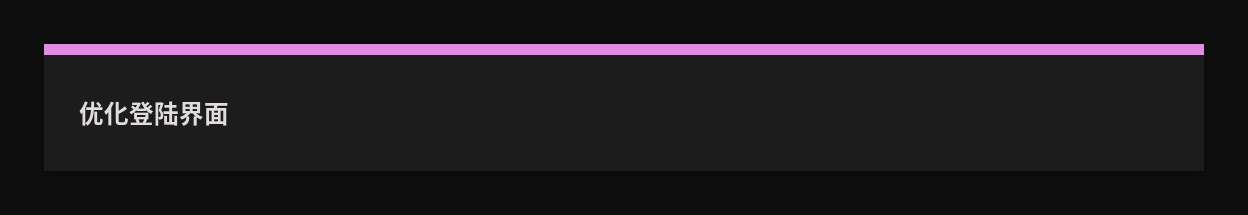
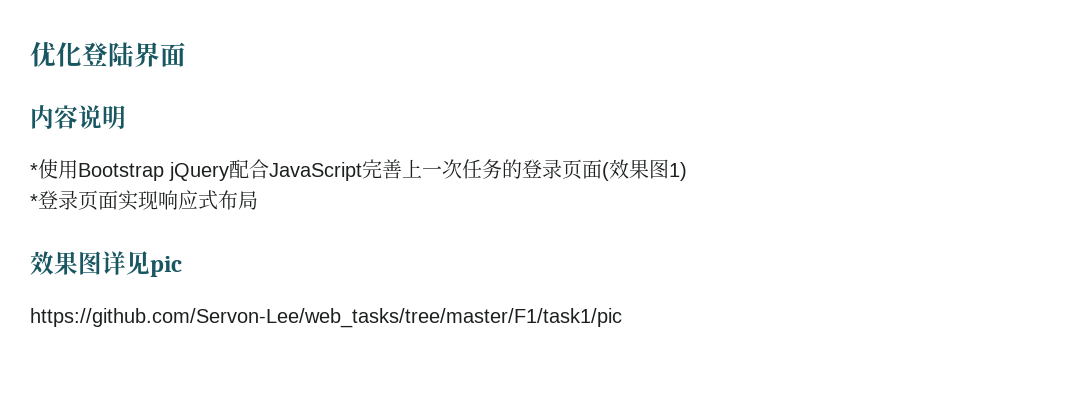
(229, 114) none -> [30,105,126,129] [30,159,687,181] [30,190,258,211] [30,251,182,277] [30,308,622,328] // 内容说明 // *使用Bootstrap jQuery配合JavaScript完善上一次任务的登录页面(效果图1) // *登录页面实现响应式布局 // 效果图详见pic // https://github.com/Servon-Lee/web_tasks/tree/master/F1/task1/pic

